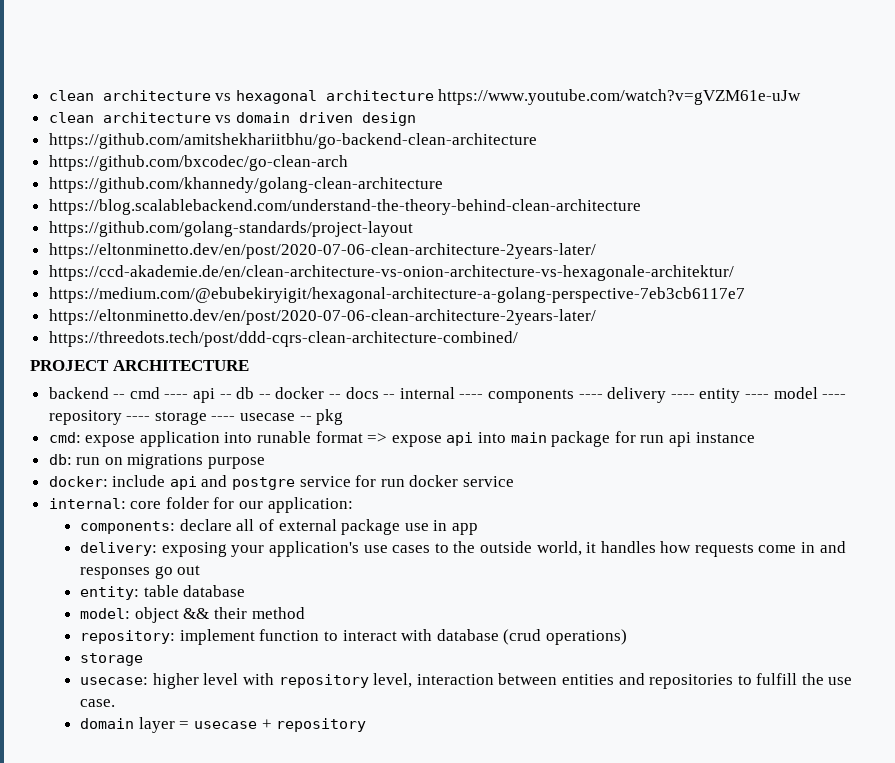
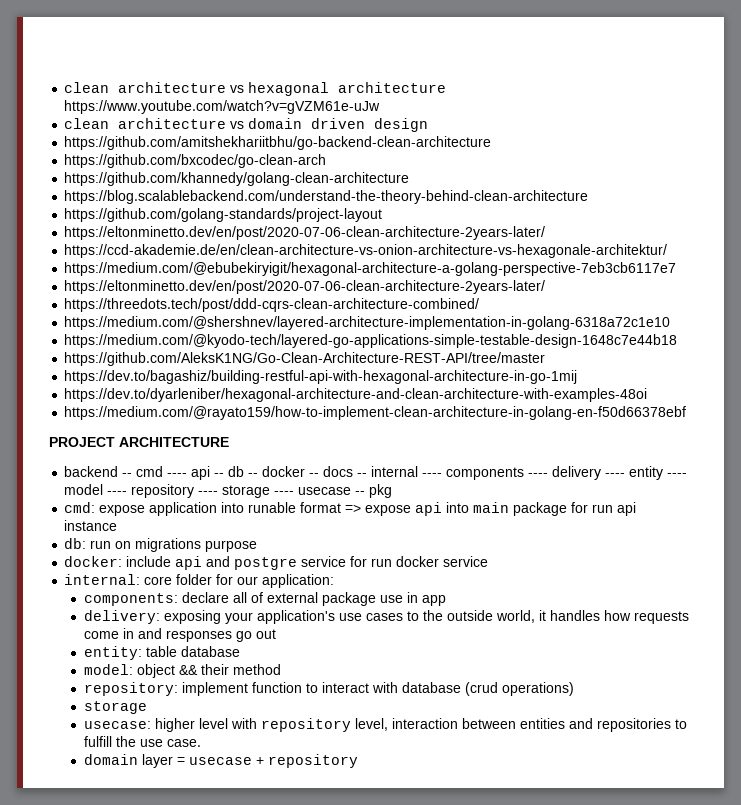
(518, 339) none -> [64,316,671,330] [64,334,678,348] [64,352,546,366] [64,370,578,384] [64,388,648,402] [64,406,687,420] // https://medium.com/@shershnev/layered-architecture-implementation-in-golang-6318a72c1e10 // https://medium.com/@kyodo-tech/layered-go-applications-simple-testable-design-1648c7e44b18 // https://github.com/AleksK1NG/Go-Clean-Architecture-REST-API/tree/master // https://dev.to/bagashiz/building-restful-api-with-hexagonal-architecture-in-go-1mij // https://dev.to/dyarleniber/hexagonal-architecture-and-clean-architecture-with-examples-48oi // https://medium.com/@rayato159/how-to-implement-clean-architecture-in-golang-en-f50d66378ebf

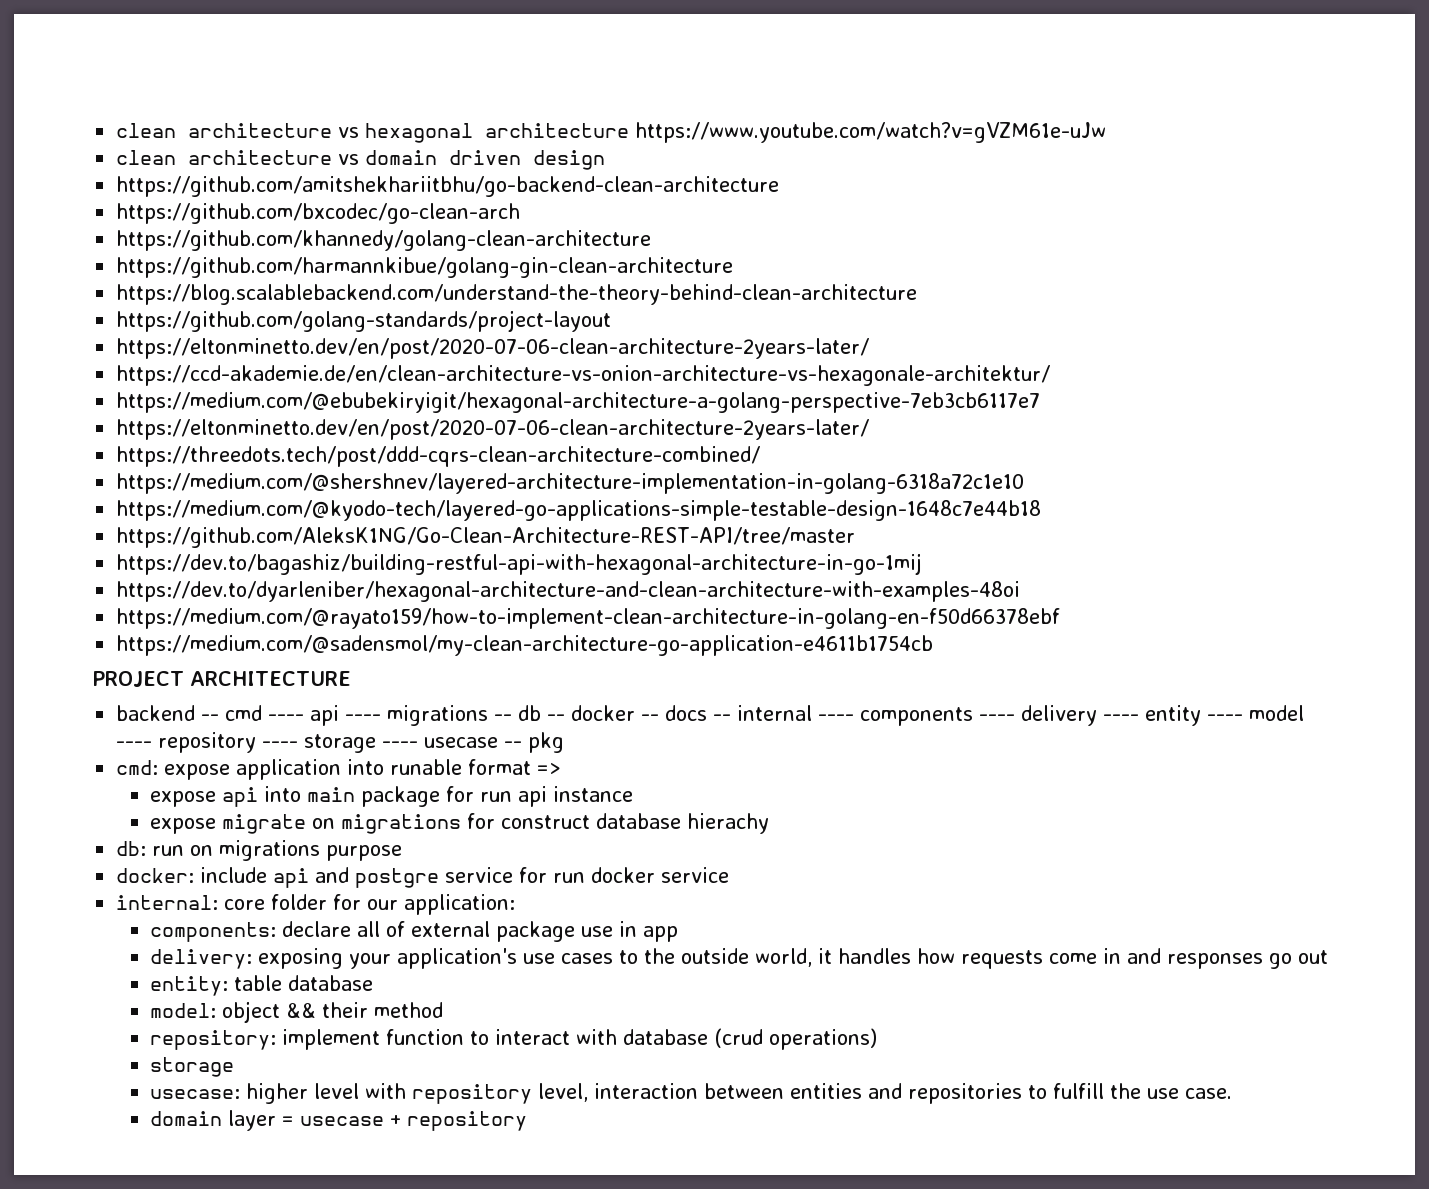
(410, 179) none -> [116,257,734,278] // https://github.com/harmannkibue/golang-gin-clean-architecture
(687, 413) none -> [116,635,934,656] // https://medium.com/@sadensmol/my-clean-architecture-go-application-e4611b1754cb
(211, 473) none -> [345,705,489,726] ---- migrations
(362, 508) none -> (562, 769) //
(118, 525) none -> [150,813,770,834] // expose migrate on migrations for construct database hierachy

